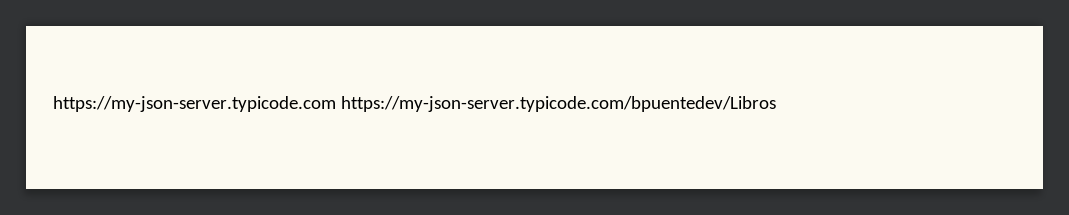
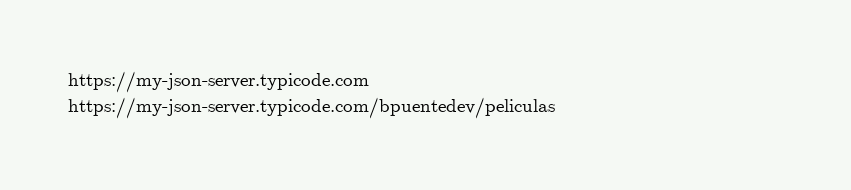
[340,96,776,112] https://my-json-server.typicode.com/bpuentedev/Libros -> [68,97,555,119] https://my-json-server.typicode.com/bpuentedev/peliculas

